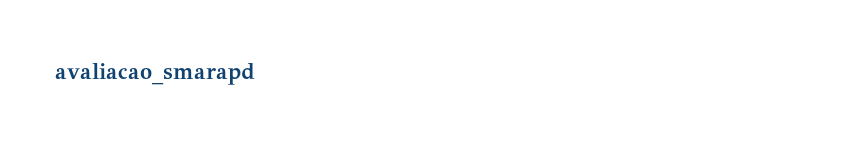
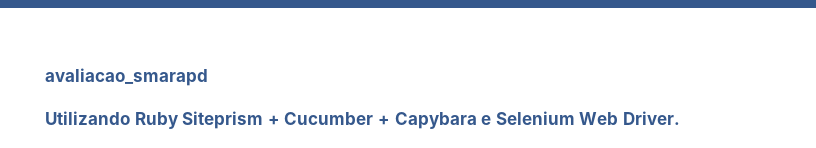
(255, 74) none -> [45,111,680,129] // Utilizando Ruby Siteprism + Cucumber + Capybara e Selenium Web Driver.

